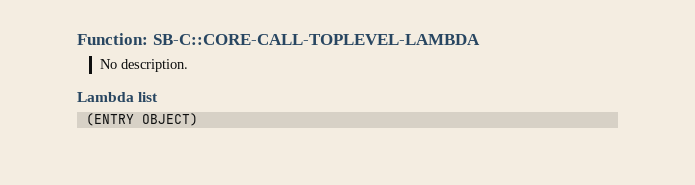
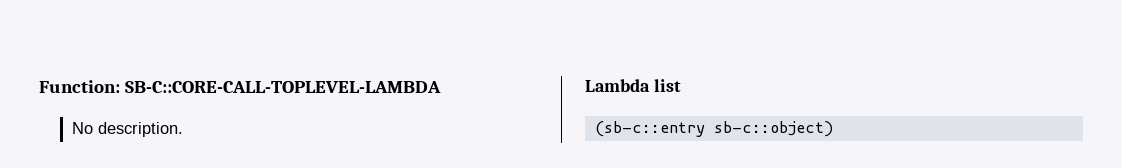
[85,113,198,126] (ENTRY OBJECT) -> [594,121,833,137] (sb-c::entry sb-c::object)

